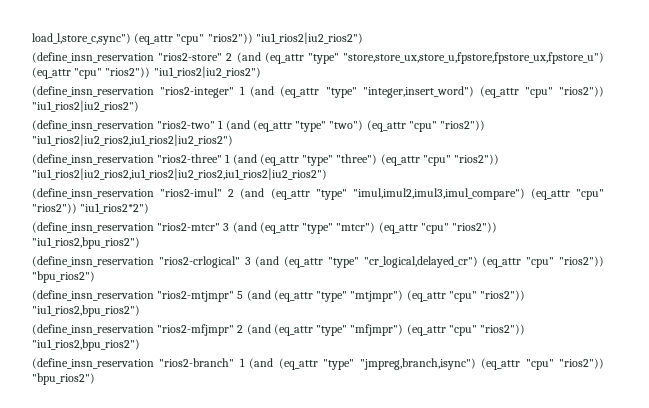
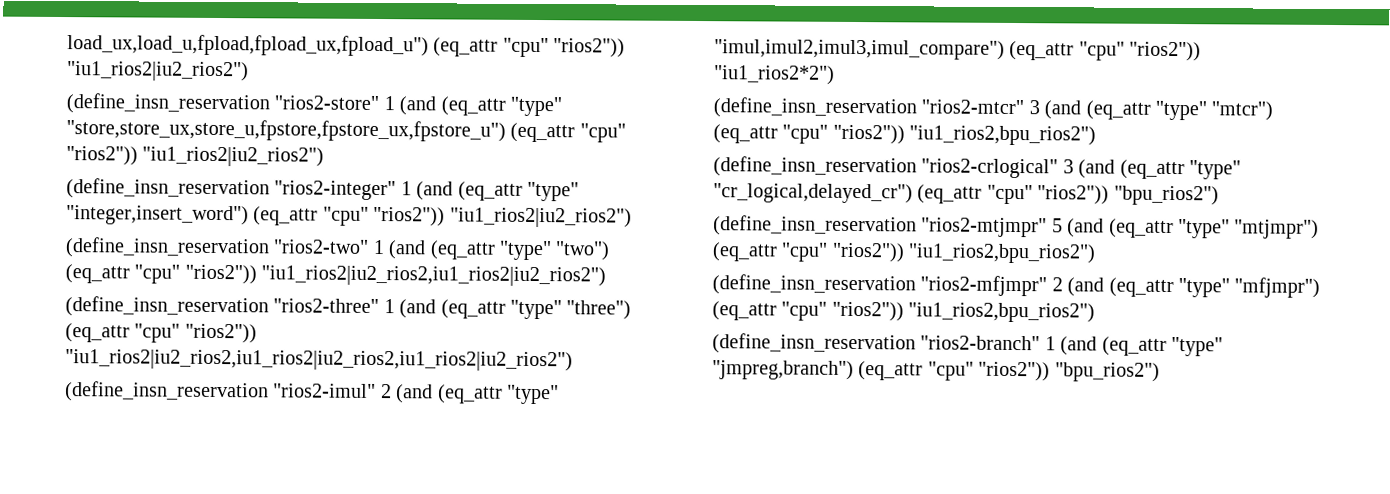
[32,33,131,45] load_l,store_c,sync") -> [67,34,429,57] load_ux,load_u,fpload,fpload_ux,fpload_u")
[226,53,233,61] 2 -> [383,96,395,111] 1
[359,358,476,370] "jmpreg,branch,isync") -> [712,360,854,380] "jmpreg,branch")

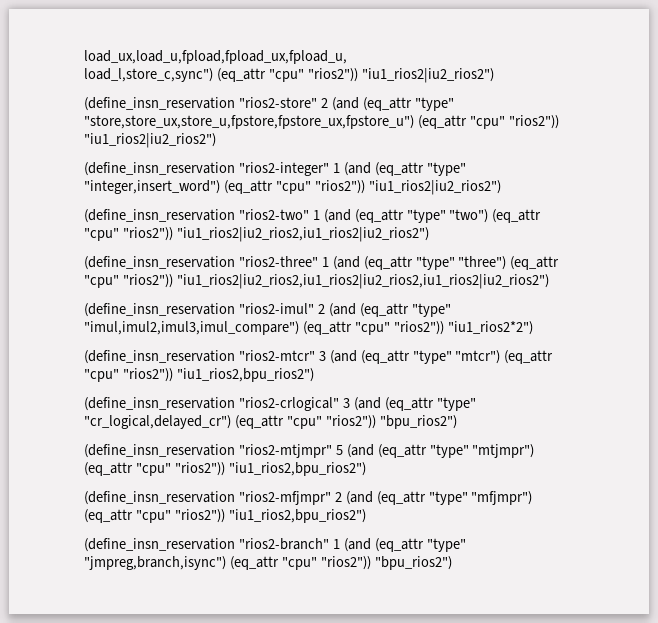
[67,34,429,57] load_ux,load_u,fpload,fpload_ux,fpload_u") -> [84,50,347,64] [84,68,213,82] load_ux,load_u,fpload,fpload_ux,fpload_u, // load_l,store_c,sync")
[383,96,395,111] 1 -> [320,98,328,108] 2
[712,360,854,380] "jmpreg,branch") -> [84,556,226,570] "jmpreg,branch,isync")

